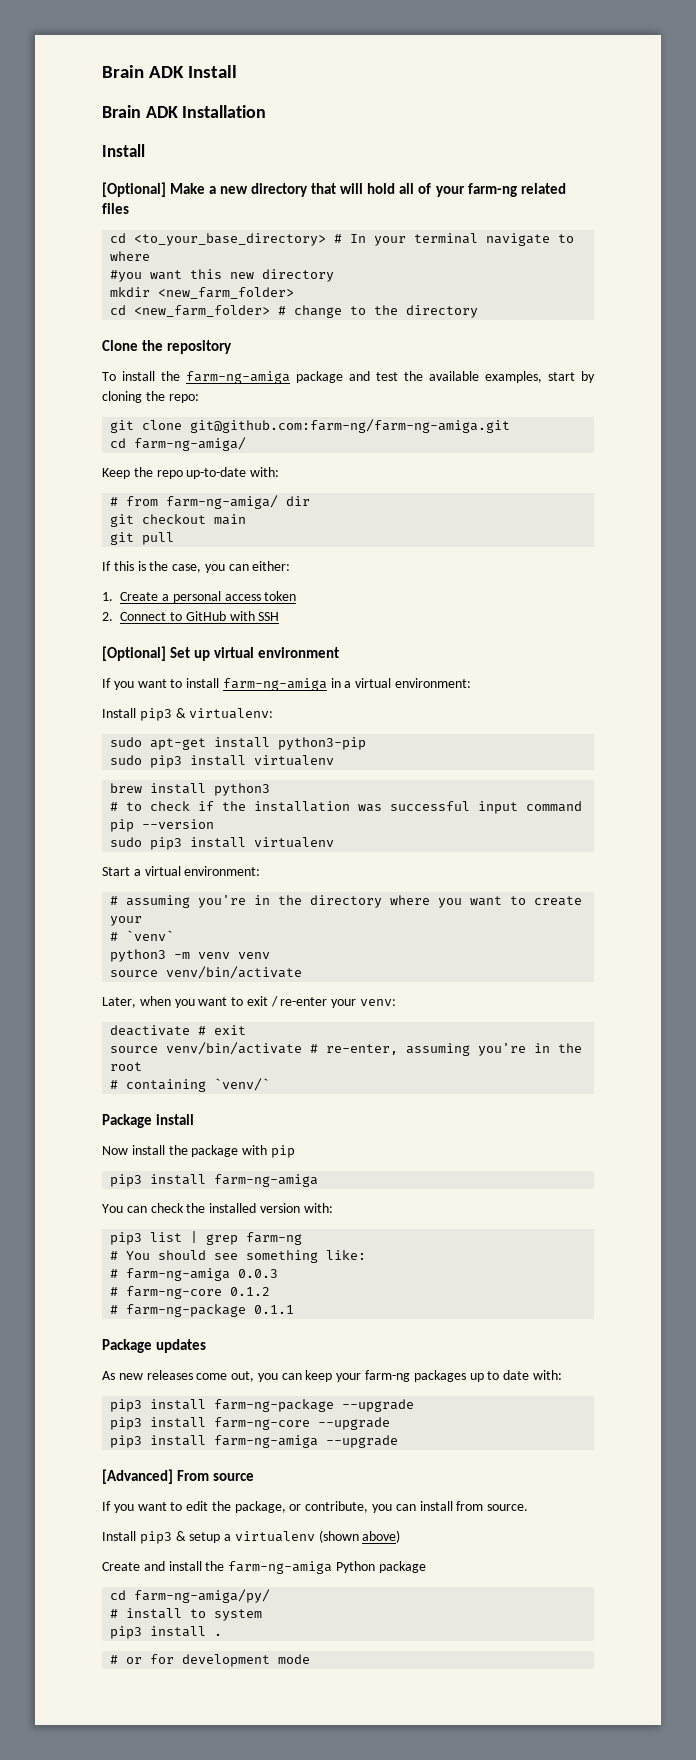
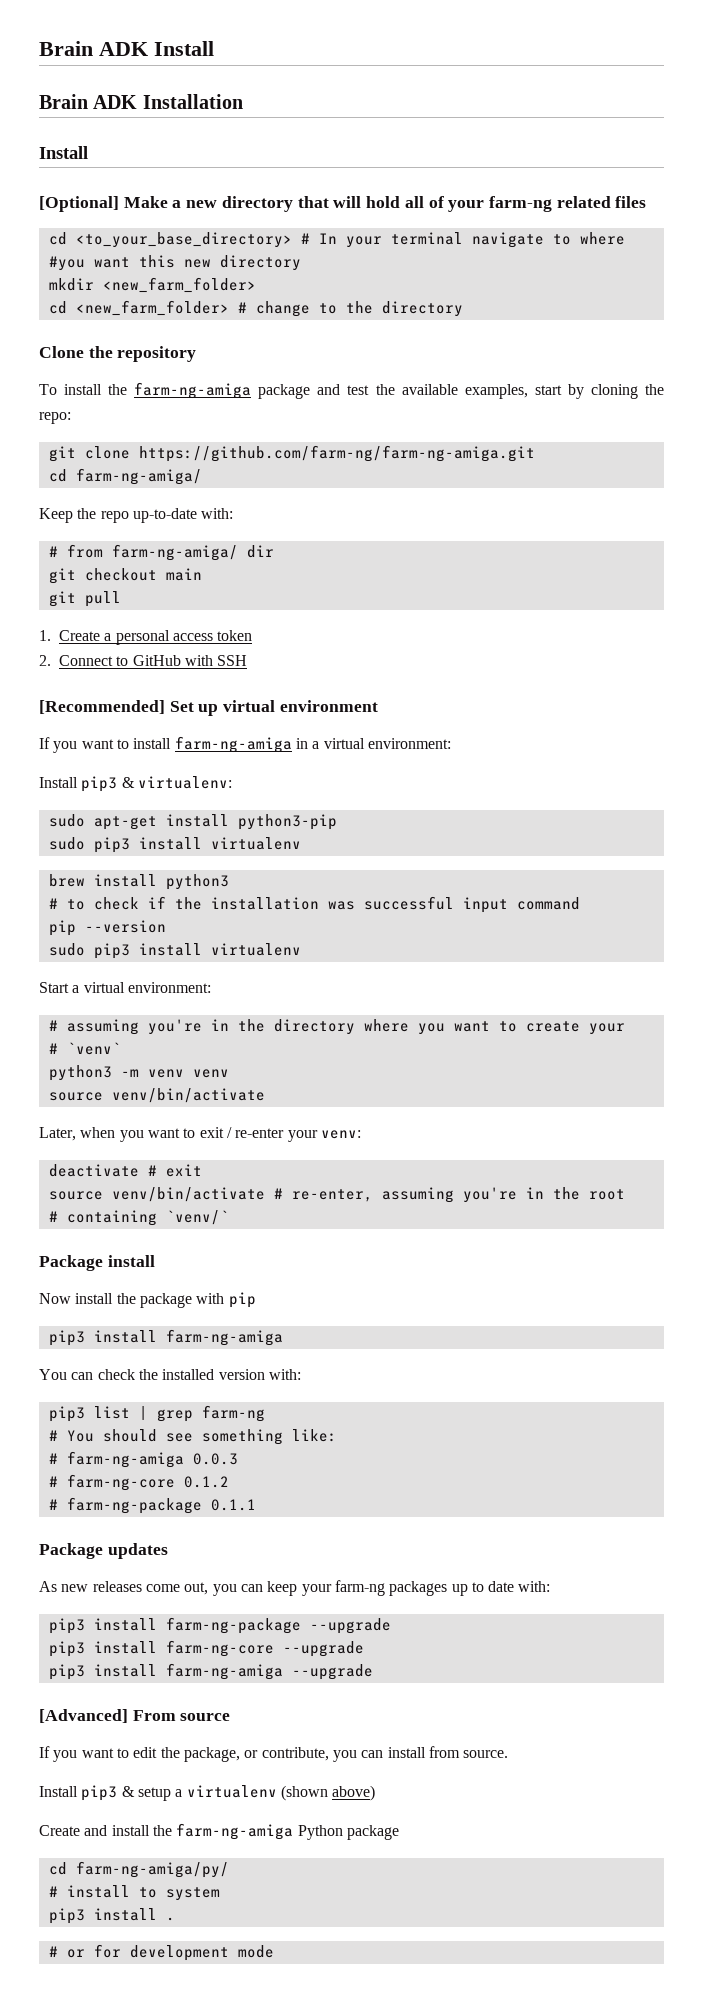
[190,419,511,433] git@github.com:farm-ng/farm-ng-amiga.git -> [138,445,535,462] https://github.com/farm-ng/farm-ng-amiga.git
[102,561,291,573] // If this is the case, you can either: -> (121, 599) none
[102,646,166,661] [Optional] -> [39,700,165,714] [Recommended]

